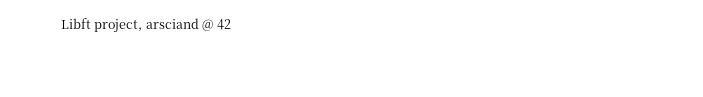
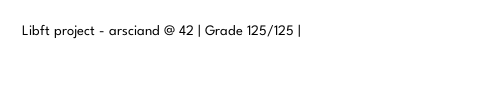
[94,19,143,33] project, -> [54,25,105,39] project -
(231, 24) none -> [198,24,301,37] | Grade 125/125 |

